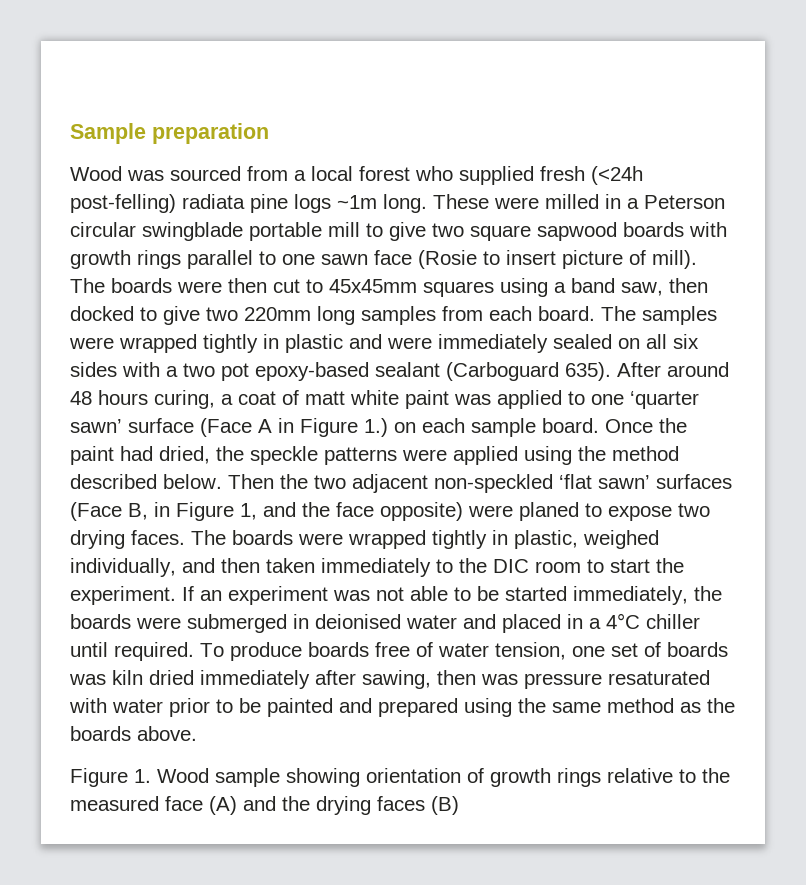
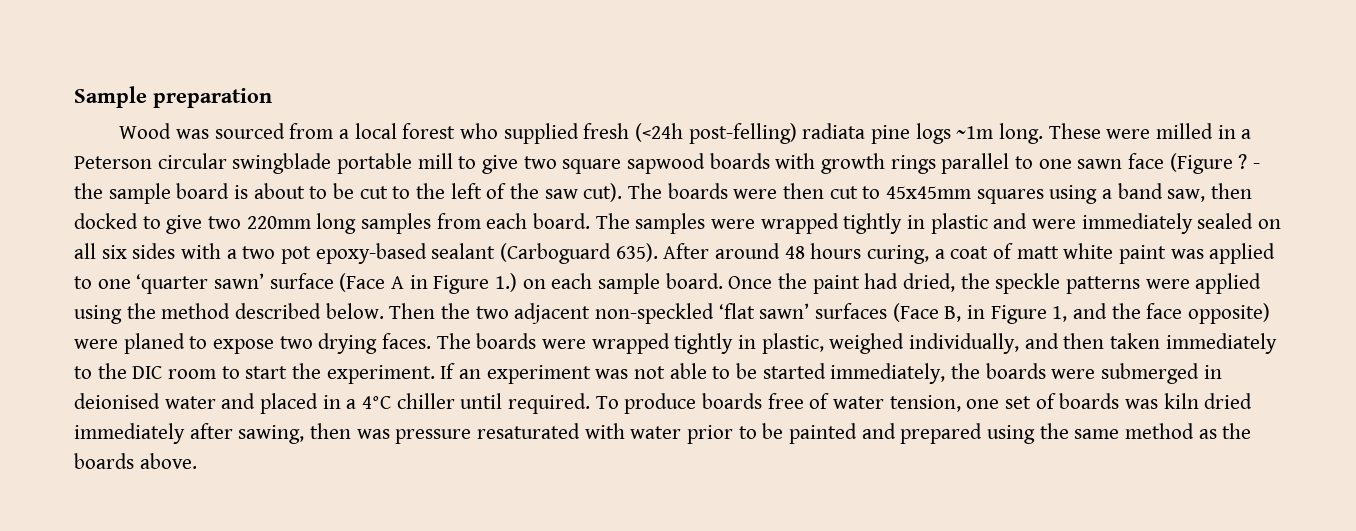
[418,250,697,269] (Rosie to insert picture of mill). -> [1169,153,1261,174] [74,183,623,204] (Figure ? - the sample board is about to be cut to the left of the saw cut).
[70,768,730,787] [70,796,459,815] // Figure 1. Wood sample showing orientation of growth rings relative to the measured face (A) and the drying faces (B) -> (197, 461) none

